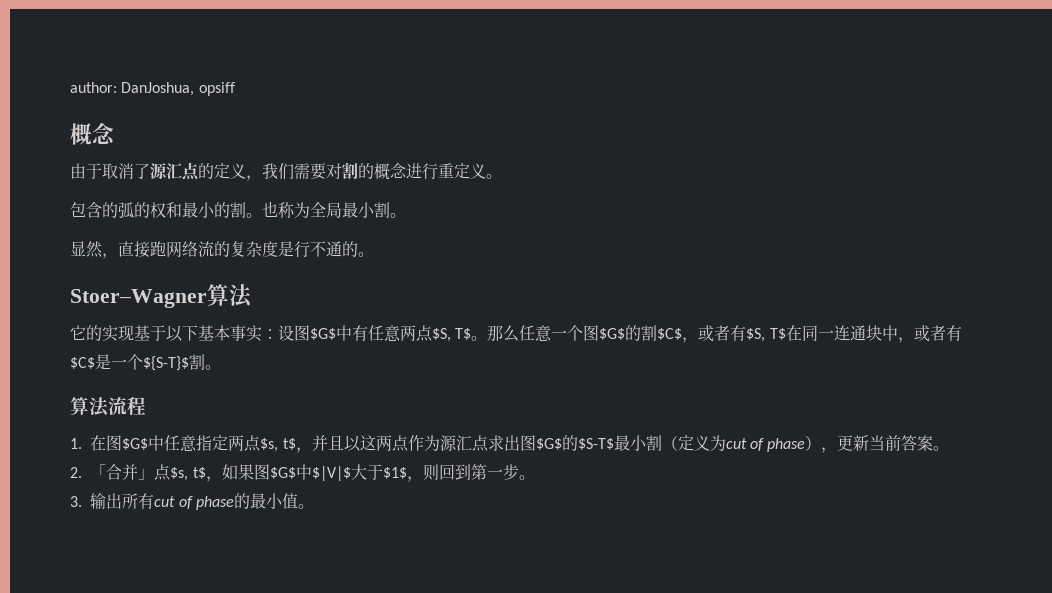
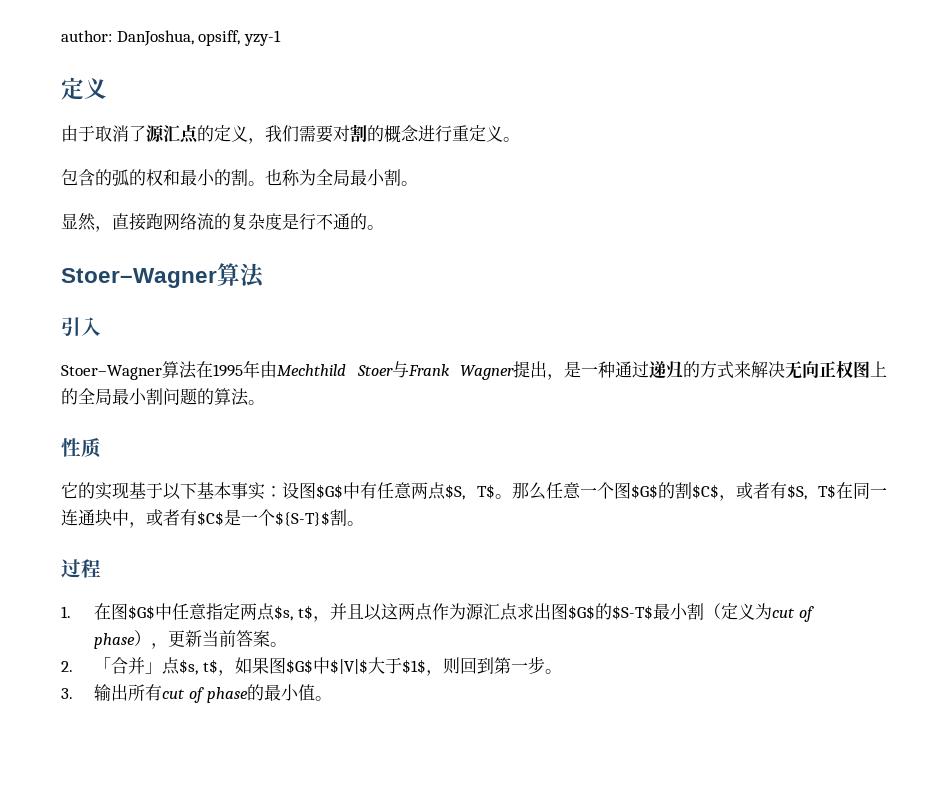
[198,82,235,96] [70,122,115,145] opsiff // 概念 -> [198,30,281,46] [61,77,107,100] opsiff, yzy-1 // 定义
(253, 296) none -> [61,317,101,337] [61,360,887,380] [61,388,265,406] [61,438,101,457] // 引入 // Stoer–Wagner算法在1995年由Mechthild Stoer与Frank Wagner提出，是一种通过递归的方式来解决无向正权图上的全局最小割问题的算法。 // 性质
[70,397,127,417] 算法流 -> [61,559,81,578] 过

